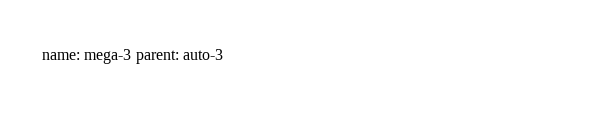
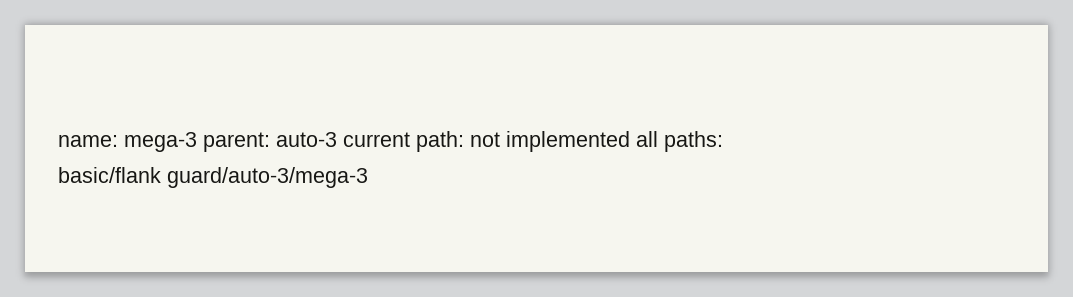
(223, 54) none -> [343,131,723,152] [58,167,368,188] current path: not implemented all paths: // basic/flank guard/auto-3/mega-3

